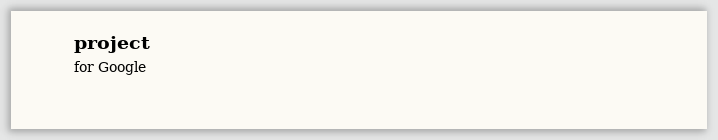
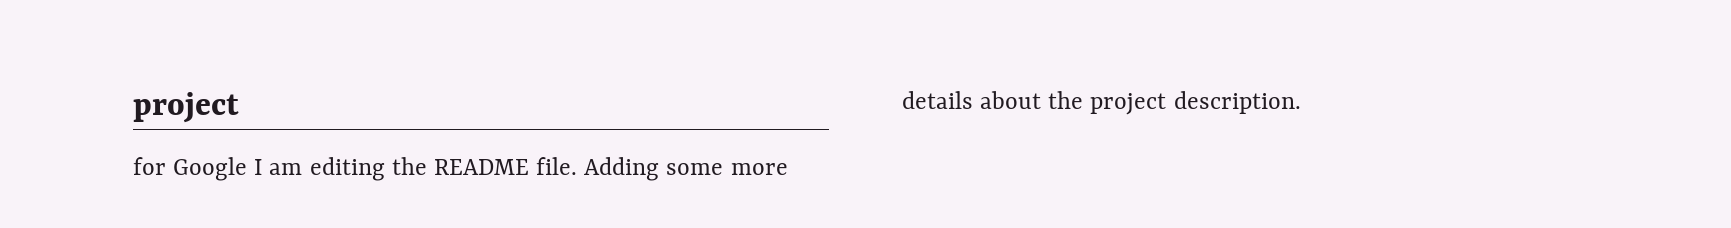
(146, 68) none -> [254,157,788,181] [902,91,1301,115] I am editing the README file. Adding some more details about the project description.

